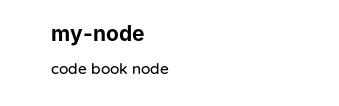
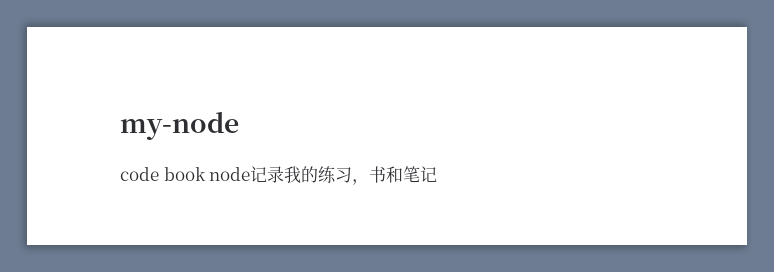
(170, 68) none -> [250,166,438,185] 记录我的练习，书和笔记

